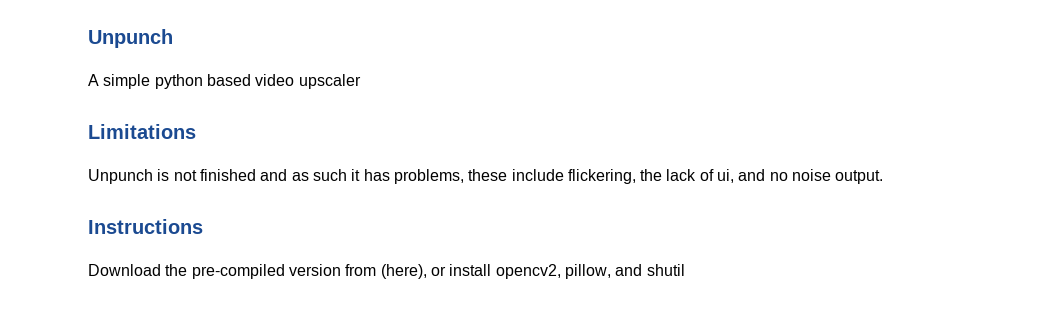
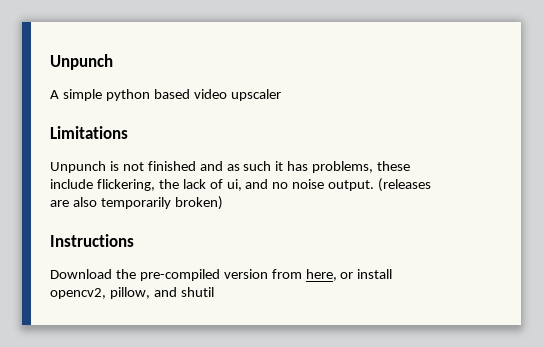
(884, 177) none -> [378,178,432,192] [50,196,223,210] (releases are also temporarily broken)
[380,264,427,279] (here), -> [305,269,337,281] here,

